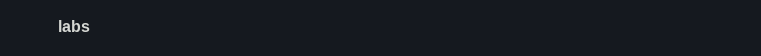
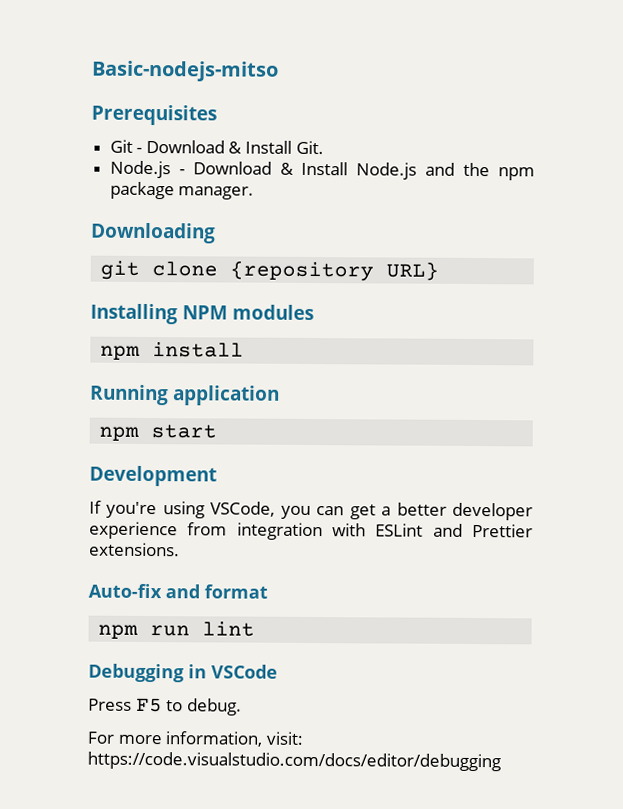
[58,20,90,32] labs -> [91,60,279,82] [91,104,217,126] [109,139,324,155] [109,160,535,181] [109,181,255,200] [90,222,216,244] [100,260,440,282] [90,303,314,325] [100,342,245,360] [89,384,280,406] [99,424,218,441] [89,465,217,487] [89,500,533,521] [89,521,533,541] [89,542,180,557] [88,583,268,599] [98,621,256,639] [88,663,278,683] [88,697,242,716] [87,731,303,747] [87,751,501,772] Basic-nodejs-mitso // Prerequisites // Git - Download & Install Git. // Node.js - Download & Install Node.js and the npm package manager. // Downloading // git clone {repository URL} // Installing NPM modules // npm install // Running application // npm start // Development // If you're using VSCode, you can get a better developer experience from integration with ESLint and Prettier extensions. // Auto-fix and format // npm run lint // Debugging in VSCode // Press F5 to debug. // For more information, visit: https://code.visualstudio.com/docs/editor/debugging

